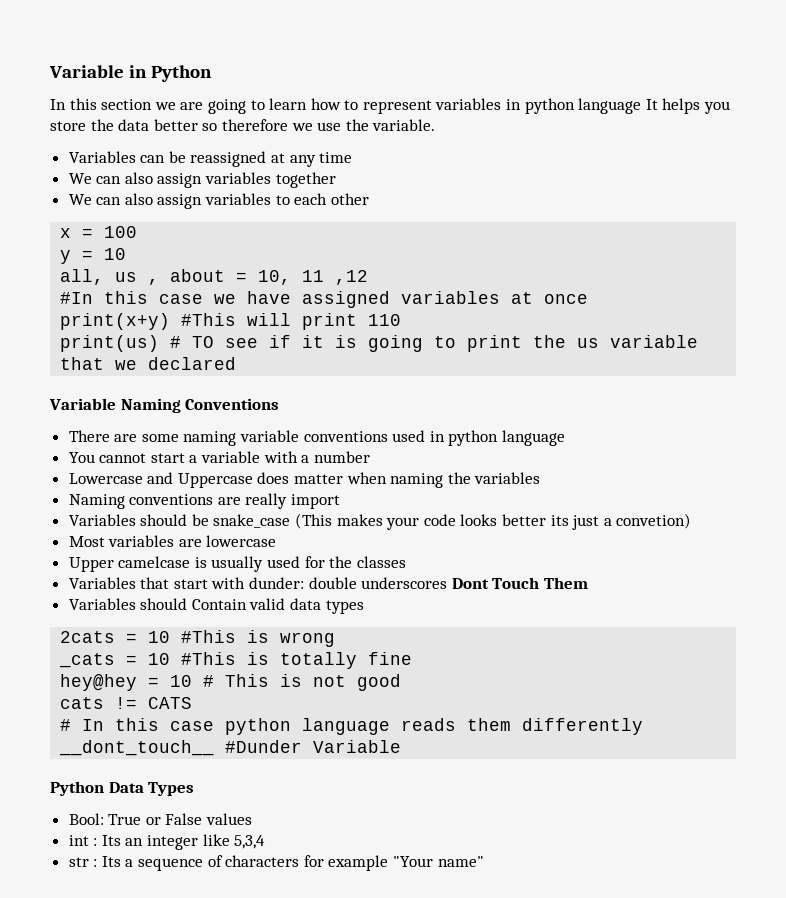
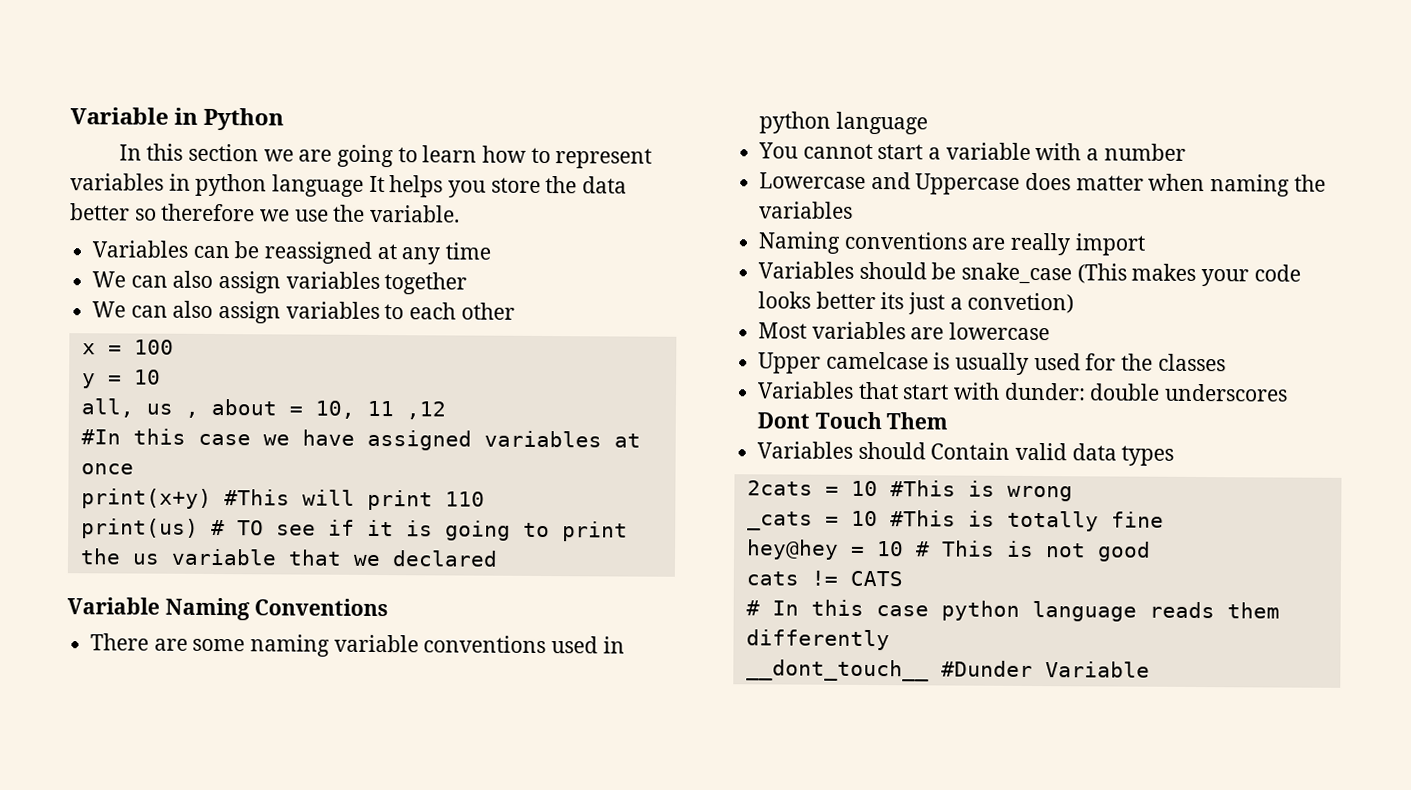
[50,781,195,796] [68,813,253,825] [68,834,266,850] [68,855,484,871] // Python Data Types // Bool: True or False values // int : Its an integer like 5,3,4 // str : Its a sequence of characters for example "Your name" -> (1150, 669) none

